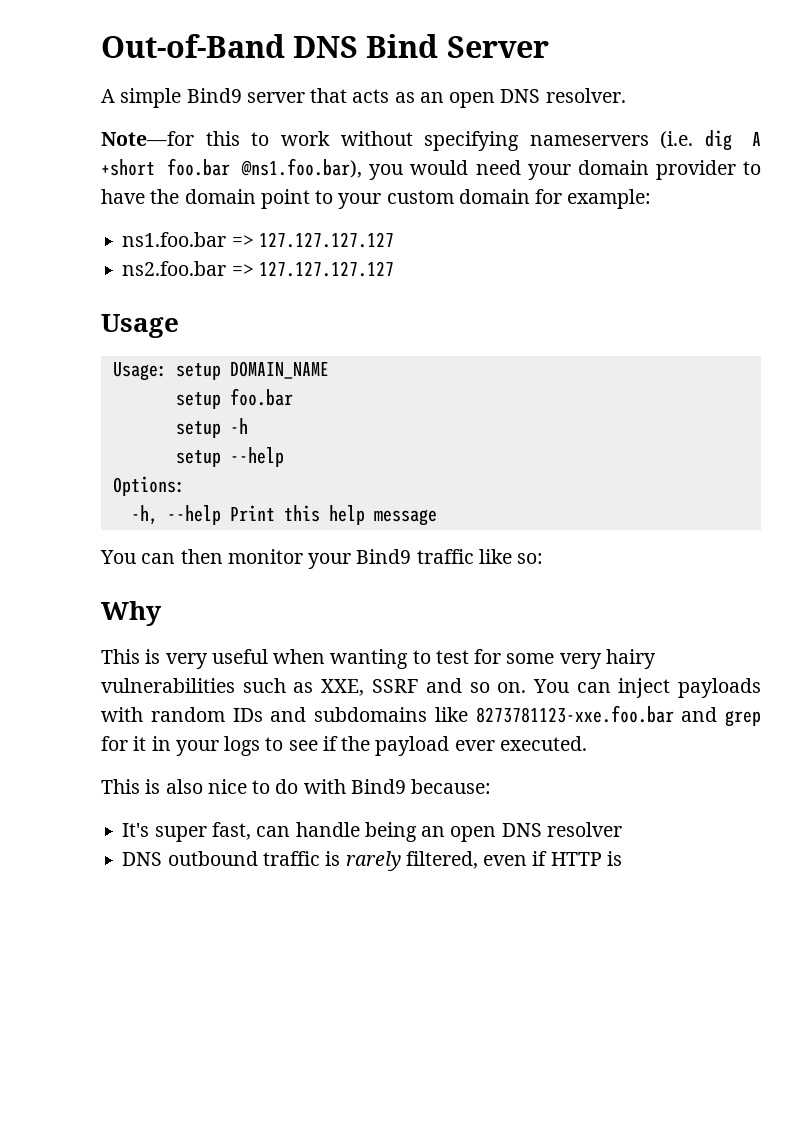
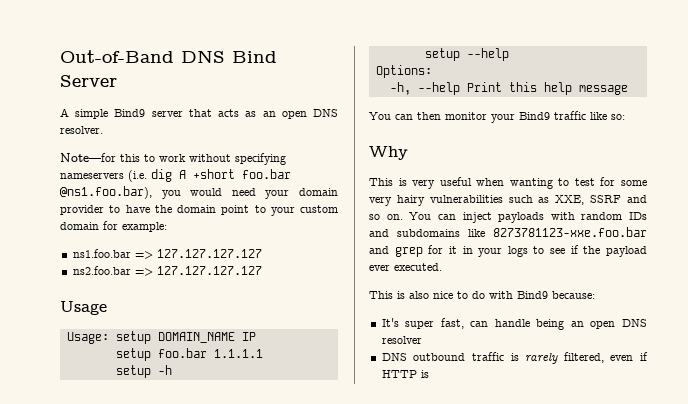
(329, 370) none -> [241,332,256,341] IP
(293, 397) none -> [213,349,263,358] 1.1.1.1

